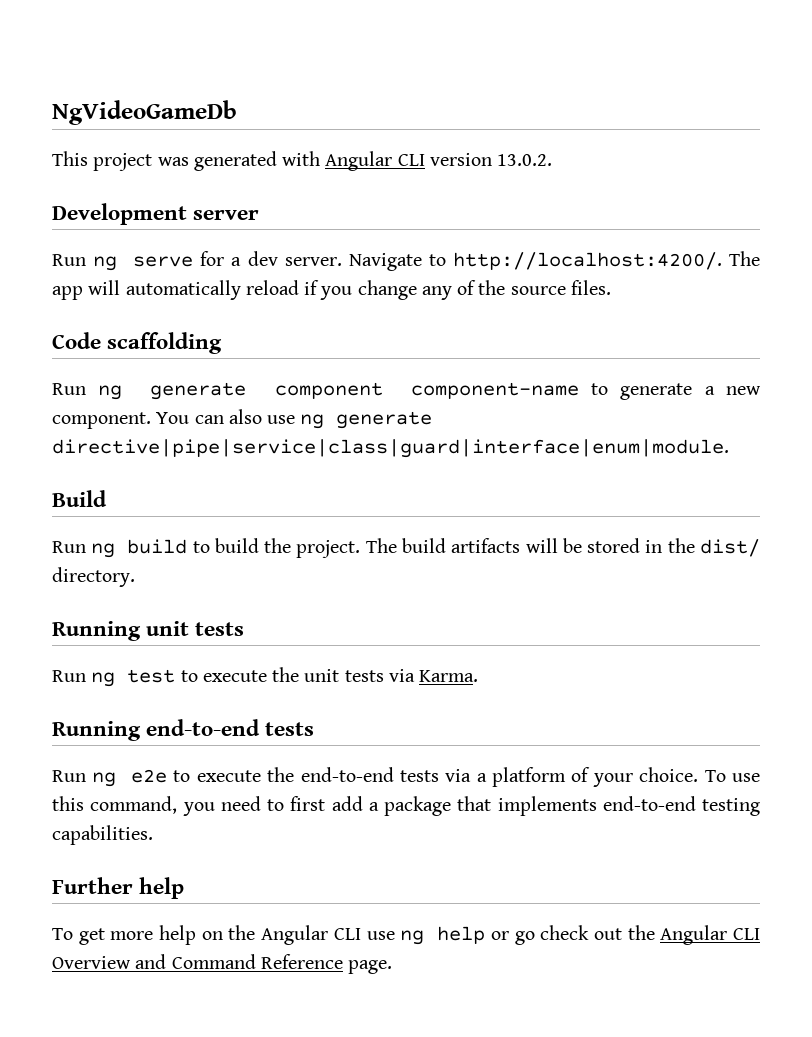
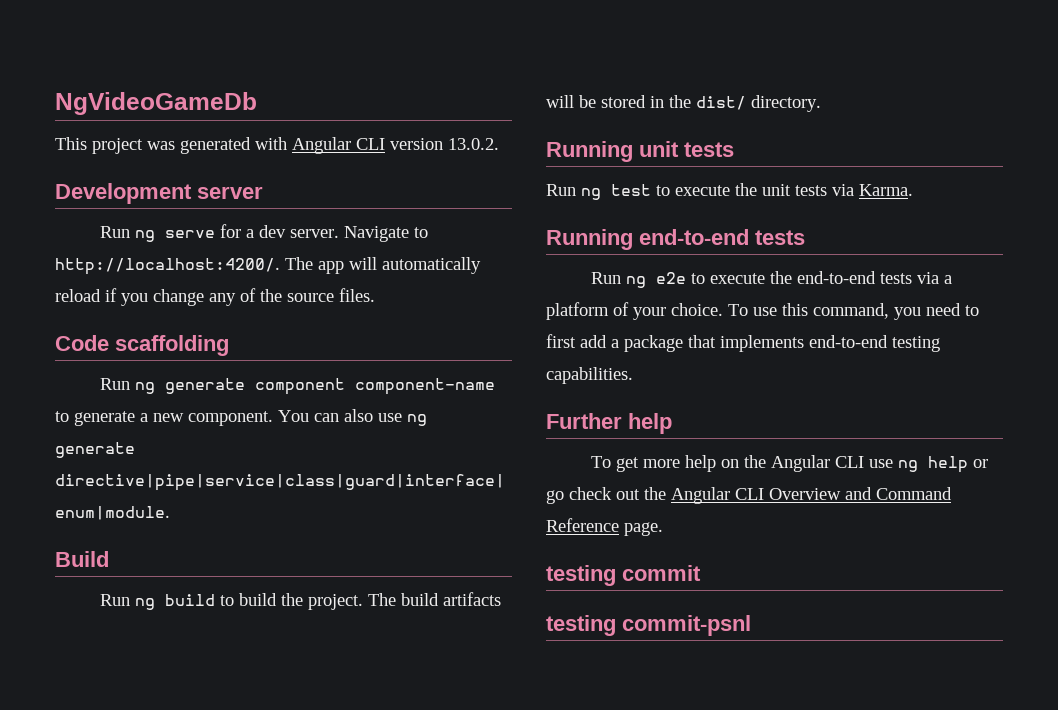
(393, 967) none -> [546,565,701,586] [546,615,751,636] // testing commit // testing commit-psnl

